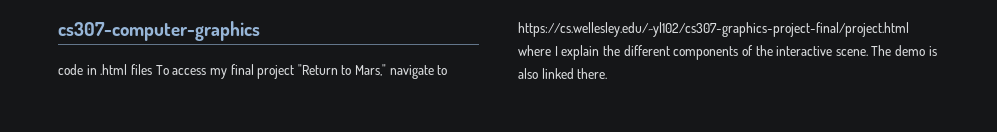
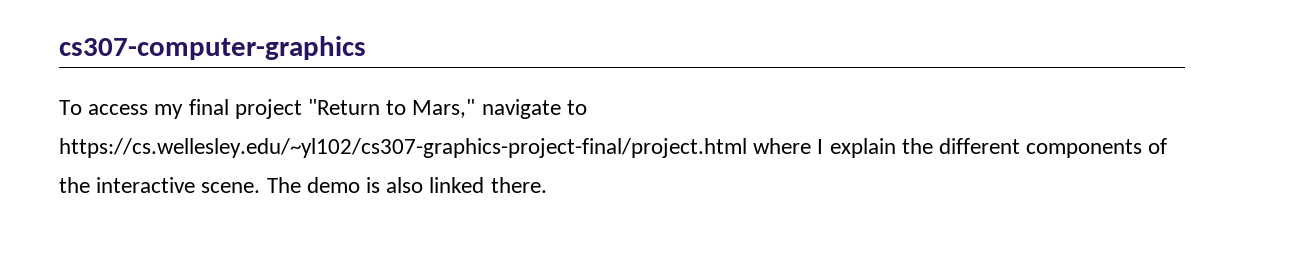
[58,64,152,75] code in .html files -> (366, 48) none

